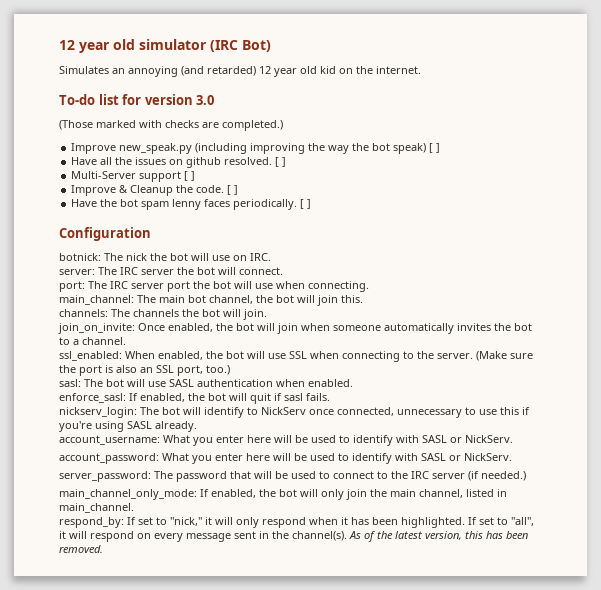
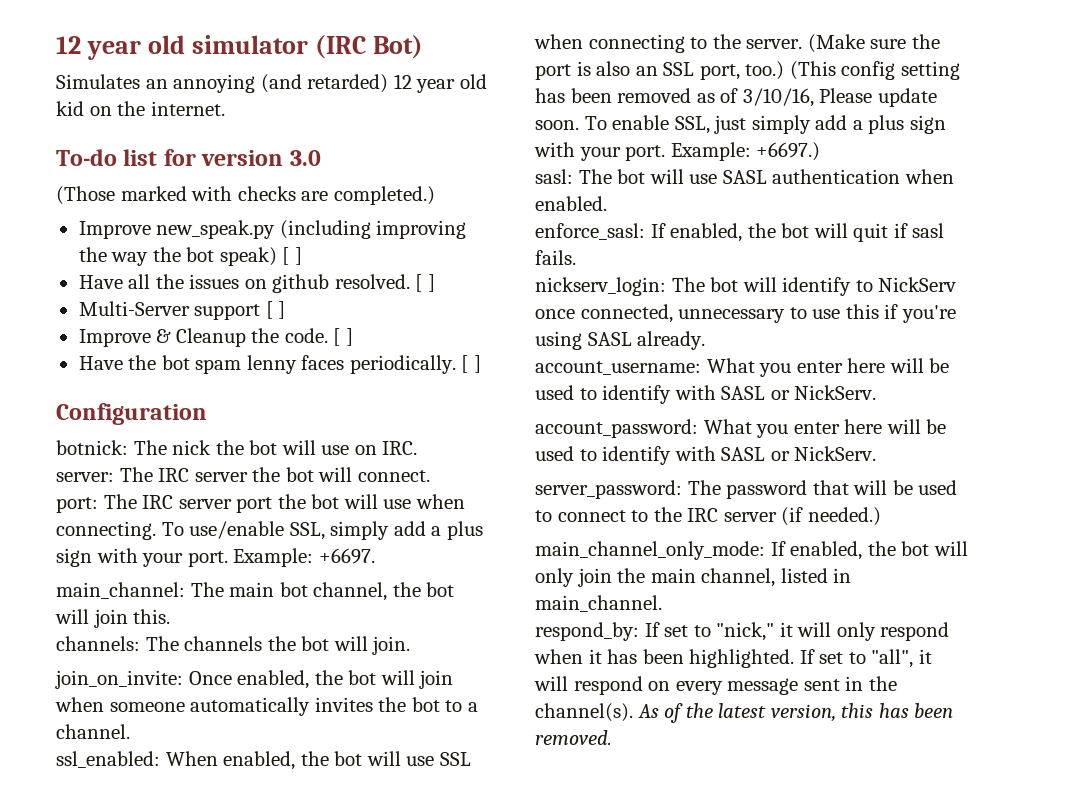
(369, 286) none -> [161,521,483,540] [56,548,375,567] To use/enable SSL, simply add a plus sign with your port. Example: +6697.
(230, 370) none -> [789,61,960,80] [535,88,937,107] [535,115,946,134] [534,142,821,161] (This config setting has been removed as of 3/10/16, Please update soon. To enable SSL, just simply add a plus sign with your port. Example: +6697.)

